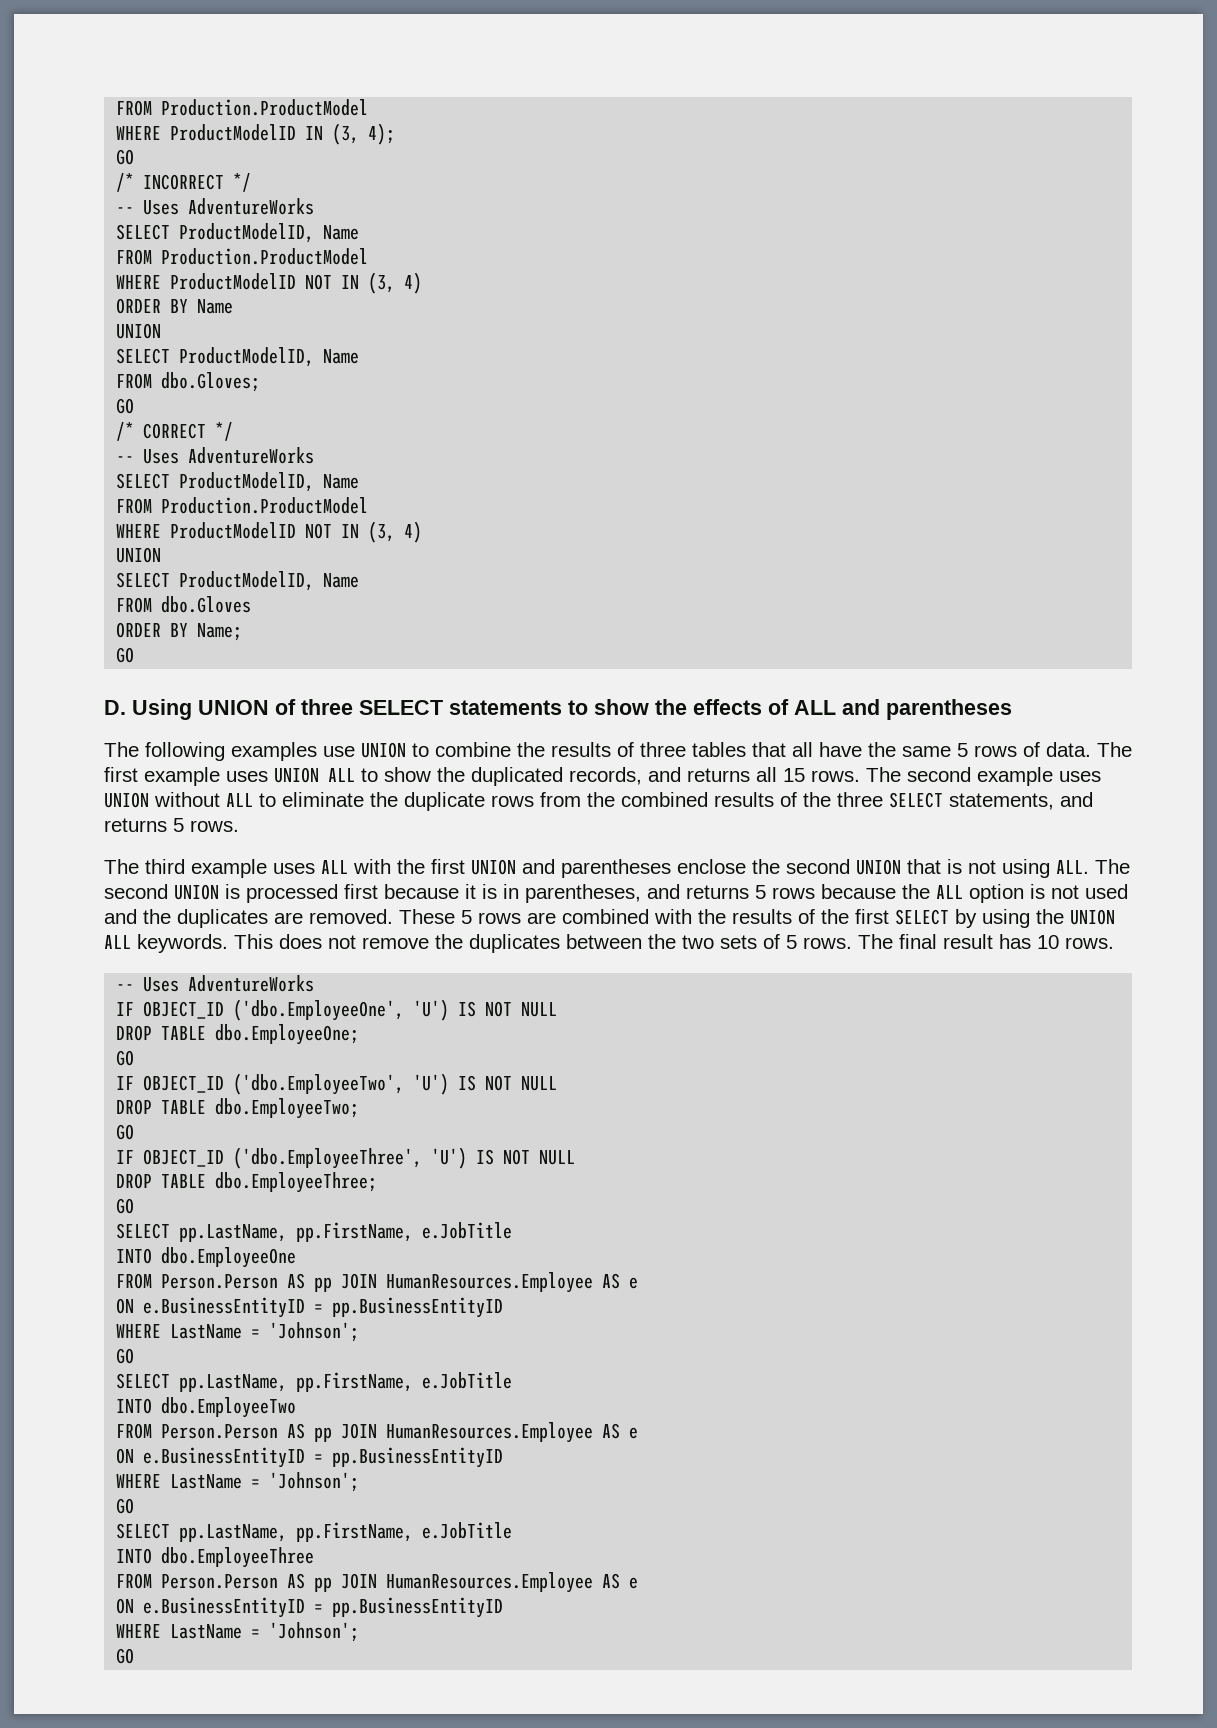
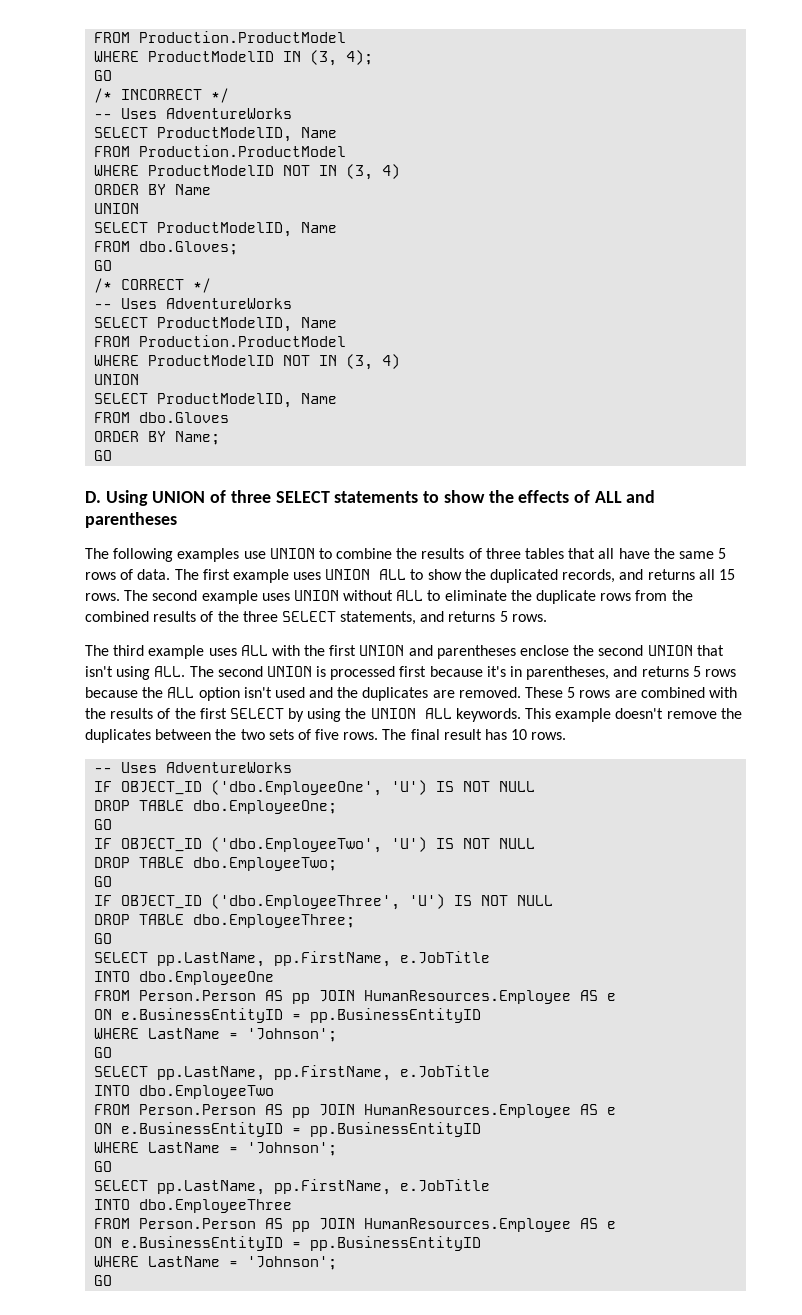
[947,859,996,874] is not -> [85,666,113,677] isn't
[465,884,497,899] it is -> [486,666,506,677] it's
[1030,884,1079,899] is not -> [243,687,272,698] isn't
[279,934,356,949] does not -> [555,708,664,722] example doesn't
[786,935,797,949] 5 -> [315,729,340,740] five

